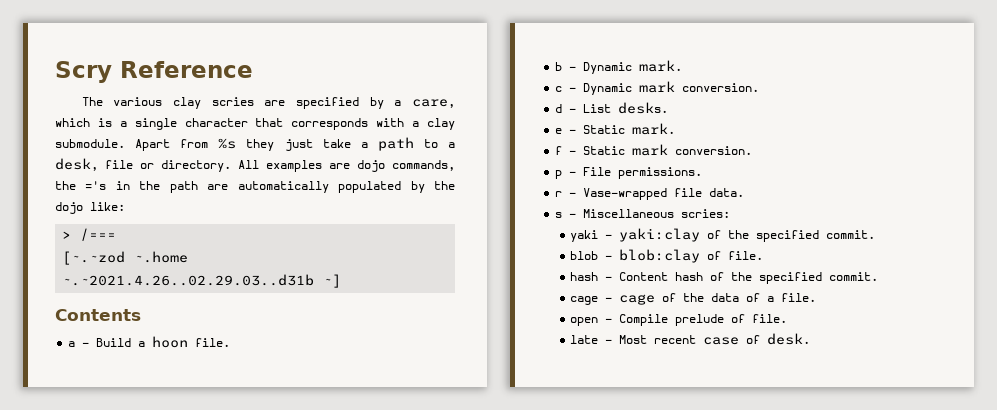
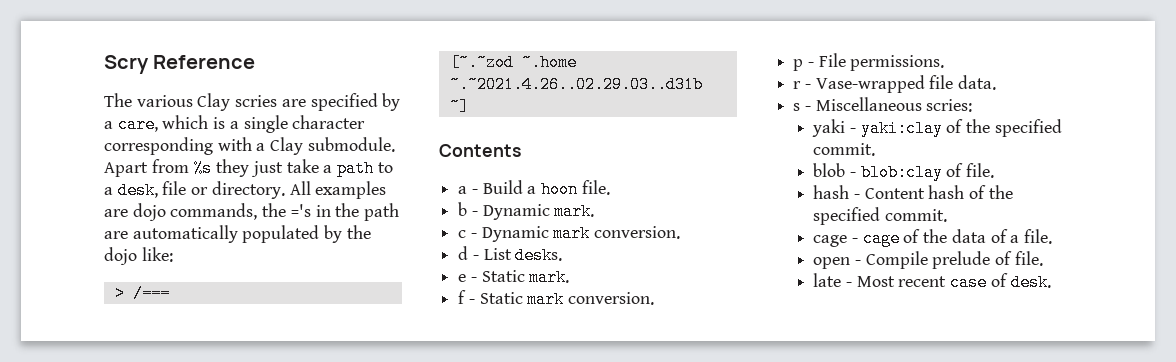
[173,97,202,109] clay -> [197,93,231,111] Clay
[255,118,369,130] that corresponds -> [104,137,213,155] corresponding
[427,118,456,130] clay -> [270,137,304,155] Clay

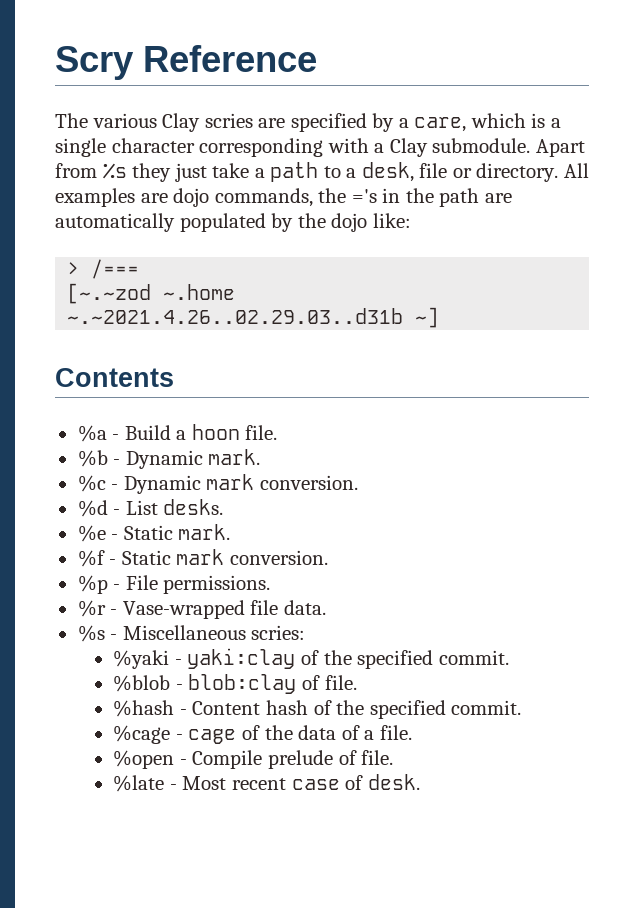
[458,186,468,194] a -> [77,425,107,442] %a
[458,202,468,216] b -> [77,450,108,467] %b
[458,230,467,238] c -> [77,475,106,492] %c
[458,246,469,260] d -> [77,500,108,517] %d
[458,274,467,282] e -> [77,525,106,542] %e
[458,290,467,304] f -> [77,550,105,567] %f
[793,59,804,71] p -> [77,575,108,594] %p
[793,81,802,89] r -> [77,600,106,617] %r
[793,103,801,111] s -> [77,625,105,642] %s
[812,119,846,137] yaki -> [113,650,170,669] %yaki
[813,163,846,177] blob -> [113,675,171,692] %blob
[813,185,850,199] hash -> [113,700,175,717] %hash
[813,235,848,247] cage -> [113,725,171,744] %cage
[813,257,851,269] open -> [113,750,175,769] %open
[813,273,842,287] late -> [113,775,165,792] %late

